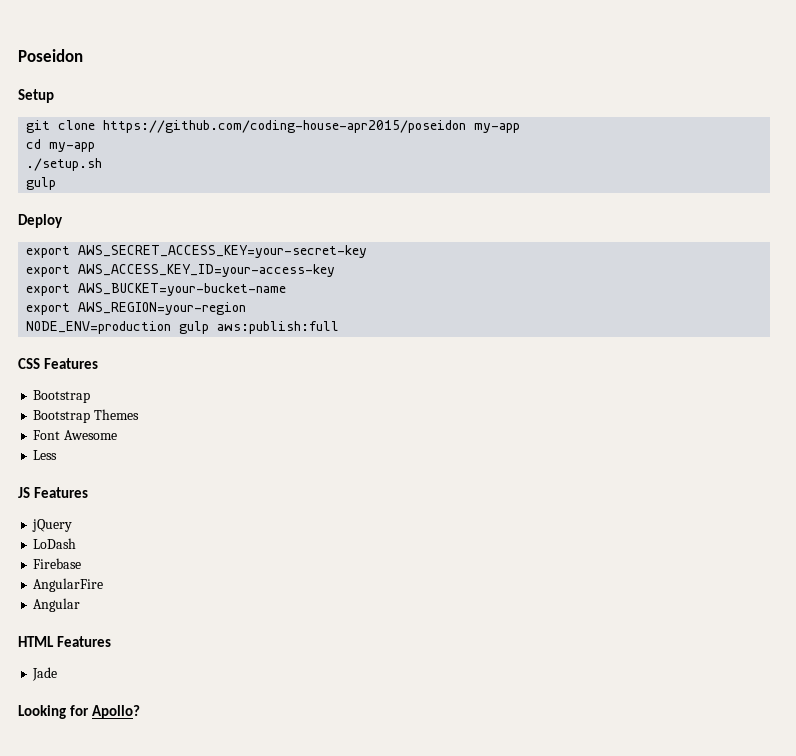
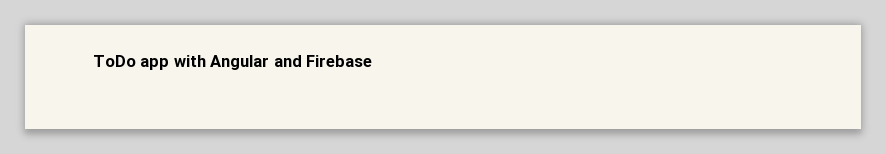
[18,49,83,62] [18,89,54,103] [26,120,521,133] [26,139,96,152] [26,158,103,171] [26,177,57,190] [18,214,63,228] [26,245,368,258] [26,264,336,277] [26,283,287,296] [26,302,247,315] [26,321,340,334] [18,358,98,369] [33,390,91,403] [33,409,140,423] [33,430,118,440] [33,450,58,460] [18,487,88,498] [32,519,73,532] [33,538,77,549] [33,558,82,569] [33,578,104,592] [33,598,81,612] [18,636,111,647] [32,667,58,681] [18,705,140,719] Poseidon // Setup // git clone https://github.com/coding-house-apr2015/poseidon my-app // cd my-app // ./setup.sh // gulp // Deploy // export AWS_SECRET_ACCESS_KEY=your-secret-key // export AWS_ACCESS_KEY_ID=your-access-key // export AWS_BUCKET=your-bucket-name // export AWS_REGION=your-region // NODE_ENV=production gulp aws:publish:full // CSS Features // Bootstrap // Bootstrap Themes // Font Awesome // Less // JS Features // jQuery // LoDash // Firebase // AngularFire // Angular // HTML Features // Jade // Looking for Apollo? -> [93,55,373,70] ToDo app with Angular and Firebase

